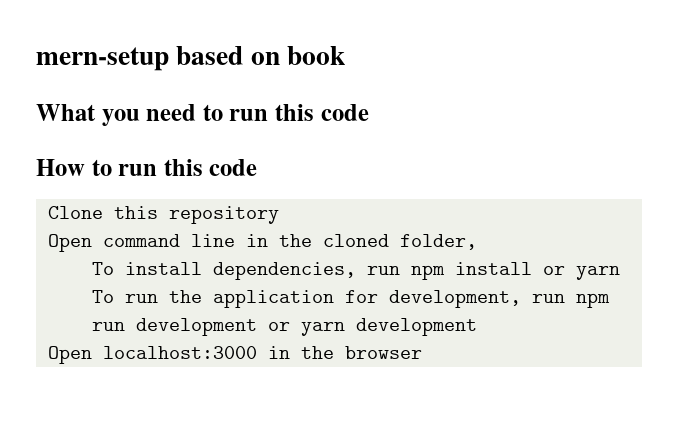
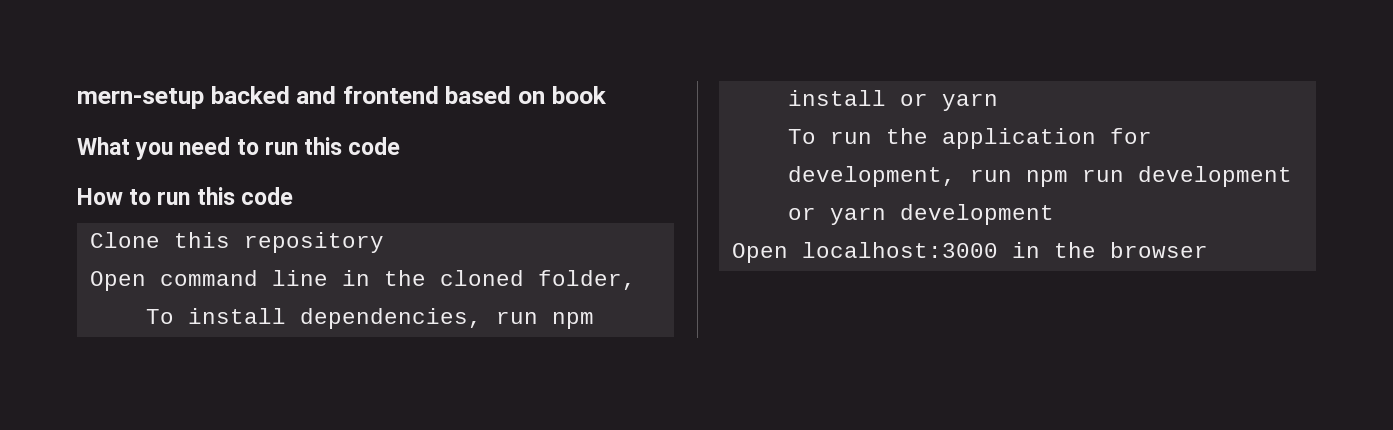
(169, 59) none -> [210,86,439,104] backed and frontend

